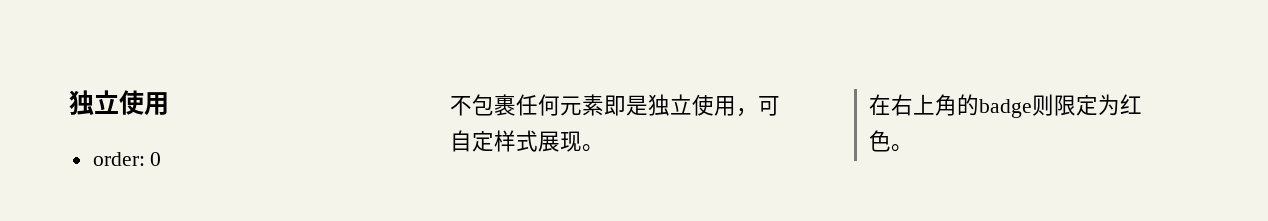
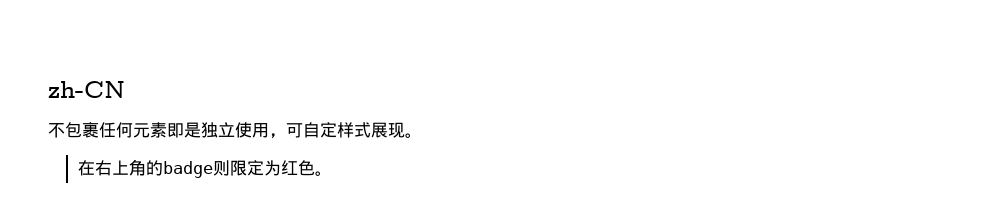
[69,90,169,116] [92,152,162,166] 独立使用 // order: 0 -> [48,81,125,98] zh-CN

